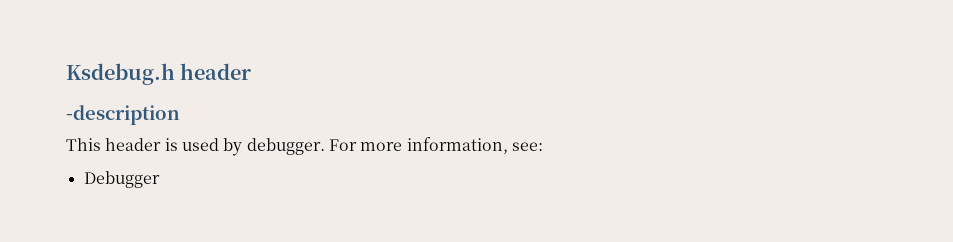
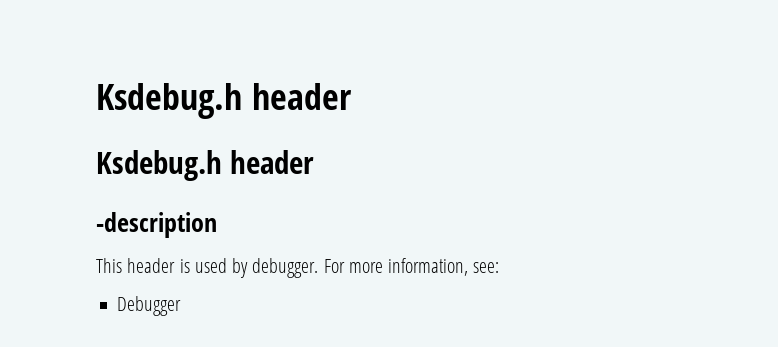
[66,63,252,85] Ksdebug.h header -> [96,83,352,119] [96,150,315,181] Ksdebug.h header // Ksdebug.h header

